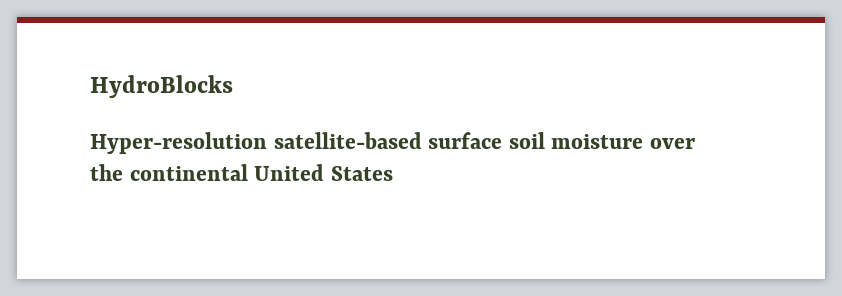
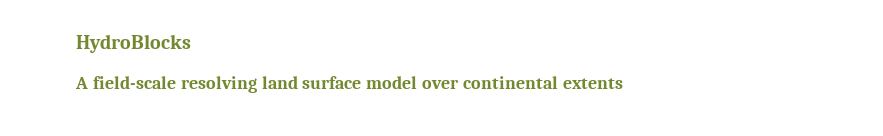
[90,132,696,154] [90,164,393,181] Hyper-resolution satellite-based surface soil moisture over the continental United States -> [75,76,623,93] A field-scale resolving land surface model over continental extents

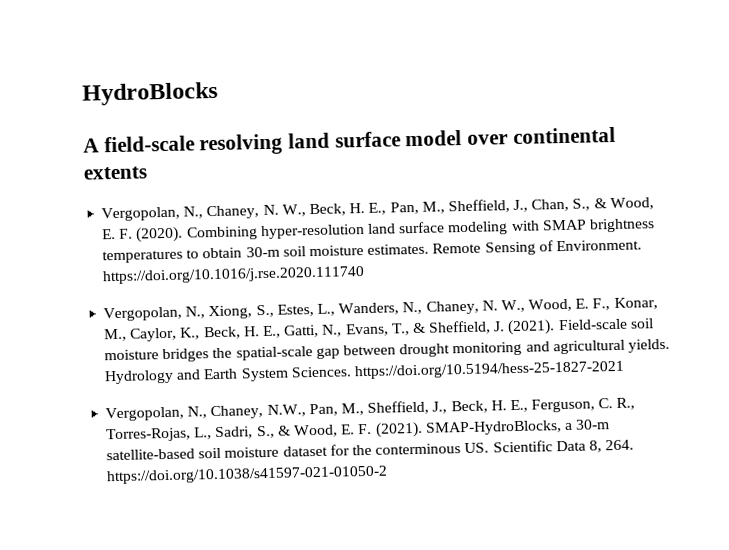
(623, 83) none -> [101,197,654,222] [102,218,655,243] [102,239,642,264] [102,265,366,285] [103,297,658,322] [104,318,654,342] [104,338,670,363] [104,360,625,385] [105,397,636,422] [106,419,611,443] [106,439,635,461] [106,465,389,485] // Vergopolan, N., Chaney, N. W., Beck, H. E., Pan, M., Sheffield, J., Chan, S., & Wood, E. F. (2020). Combining hyper-resolution land surface modeling with SMAP brightness temperatures to obtain 30-m soil moisture estimates. Remote Sensing of Environment. https://doi.org/10.1016/j.rse.2020.111740 // Vergopolan, N., Xiong, S., Estes, L., Wanders, N., Chaney, N. W., Wood, E. F., Konar, M., Caylor, K., Beck, H. E., Gatti, N., Evans, T., & Sheffield, J. (2021). Field-scale soil moisture bridges the spatial-scale gap between drought monitoring and agricultural yields. Hydrology and Earth System Sciences. https://doi.org/10.5194/hess-25-1827-2021 // Vergopolan, N., Chaney, N.W., Pan, M., Sheffield, J., Beck, H. E., Ferguson, C. R., Torres-Rojas, L., Sadri, S., & Wood, E. F. (2021). SMAP-HydroBlocks, a 30-m satellite-based soil moisture dataset for the conterminous US. Scientific Data 8, 264. https://doi.org/10.1038/s41597-021-01050-2

